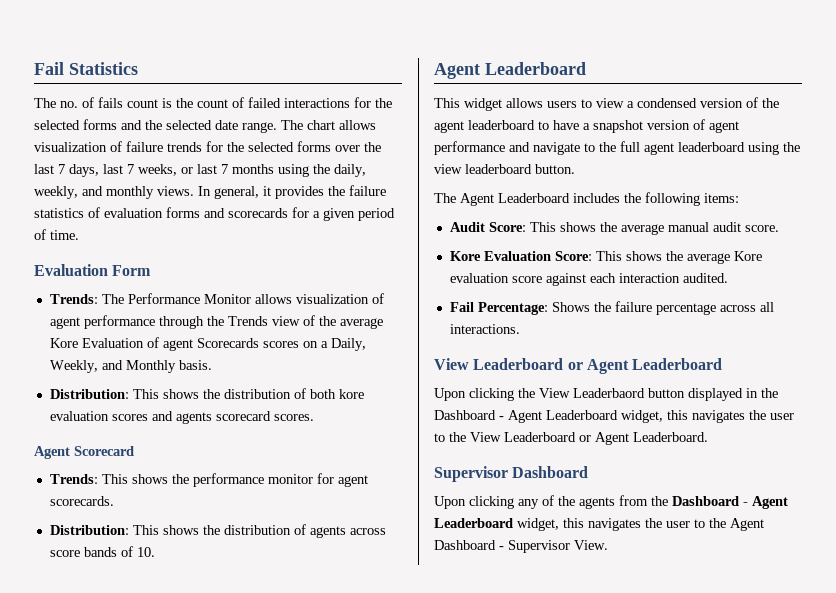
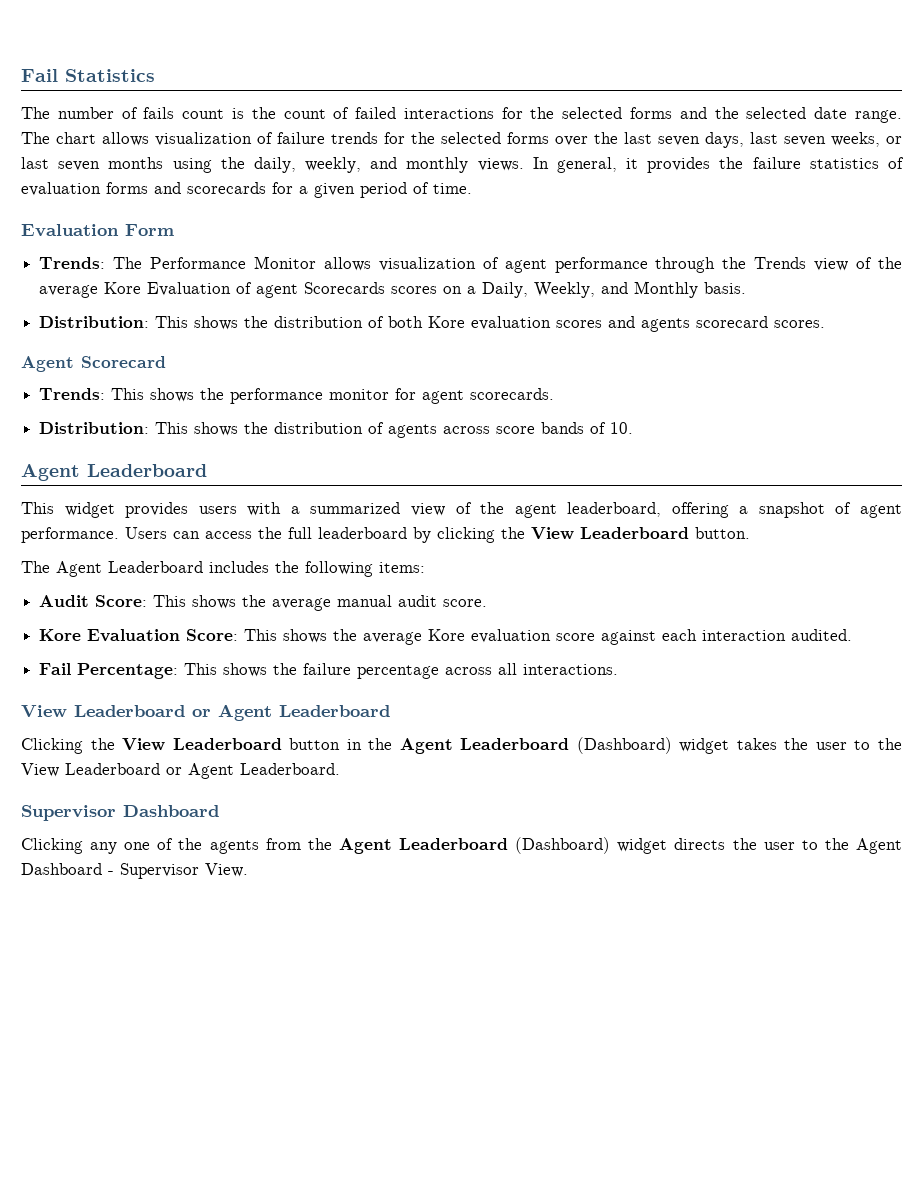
[60,101,78,108] no. -> [57,107,114,119] number
[58,164,65,174] 7 -> [658,136,700,146] seven
[127,164,134,174] 7 -> [784,136,826,146] seven
[221,164,228,174] 7 -> [58,161,101,171] seven
[338,389,364,399] kore -> [428,316,466,328] Kore
[506,97,779,108] [434,120,579,133] allows users to view a condensed version of the agent leaderboard to have -> [125,502,729,518] provides users with a summarized view of the agent leaderboard, offering
[647,119,739,133] [434,141,800,155] [434,164,532,174] version of agent performance and navigate to the full agent leaderboard using the view leaderboard -> [835,502,902,518] [21,527,689,543] of agent performance. Users can access the full leaderboard by clicking the View Leaderboard
[551,302,590,312] Shows -> [184,663,268,677] This shows
[434,388,778,401] [434,410,745,423] Upon clicking the View Leaderbaord button displayed in the Dashboard - Agent Leaderboard widget, this navigates -> [21,737,777,754] Clicking the View Leaderboard button in the Agent Leaderboard (Dashboard) widget takes
[434,496,539,509] Upon clicking any -> [21,838,151,854] Clicking any one
[672,496,788,509] [434,518,641,531] Dashboard - Agent Leaderboard widget, this navigates -> [338,837,726,854] Agent Leaderboard (Dashboard) widget directs

